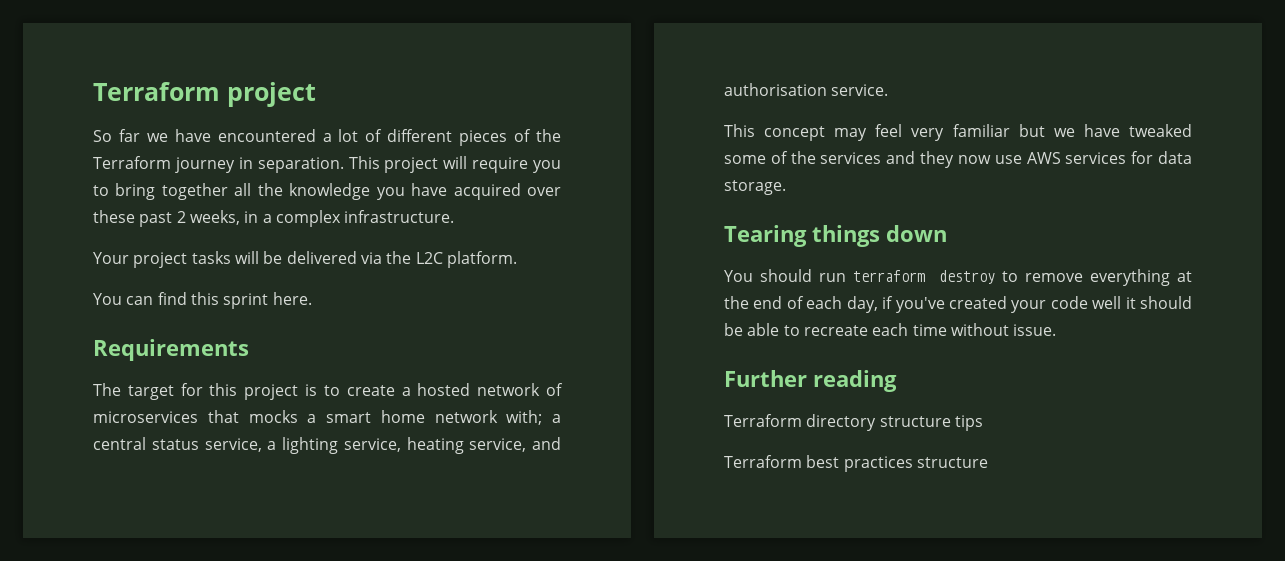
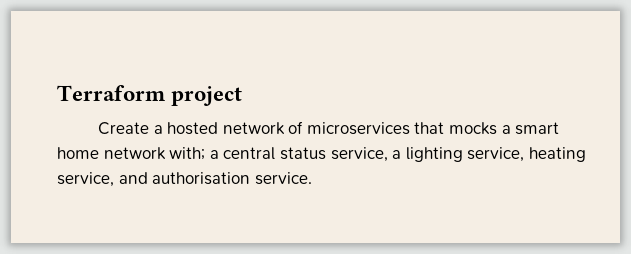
[93,129,562,146] [93,156,561,173] [93,183,562,200] [93,210,455,227] [93,251,517,268] [93,292,312,309] [93,339,249,361] [93,383,395,400] So far we have encountered a lot of different pieces of the Terraform journey in separation. This project will require you to bring together all the knowledge you have acquired over these past 2 weeks, in a complex infrastructure. // Your project tasks will be delivered via the L2C platform. // You can find this sprint here. // Requirements // The target for this project is to create -> [97,122,149,135] Create
[724,124,1192,141] [724,151,1192,168] [724,180,786,195] [724,225,947,247] [724,269,1192,286] [724,296,1192,313] [724,323,1057,336] [724,370,897,392] [724,414,983,431] [724,455,988,472] // This concept may feel very familiar but we have tweaked some of the services and they now use AWS services for data storage. // Tearing things down // You should run terraform destroy to remove everything at the end of each day, if you've created your code well it should be able to recreate each time without issue. // Further reading // Terraform directory structure tips // Terraform best practices structure -> (312, 178) none

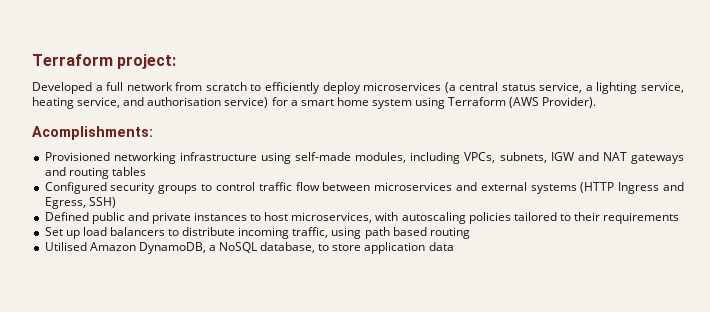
[57,85,243,106] [97,121,560,135] [57,147,219,160] Terraform project // Create a hosted network of microservices that mocks a smart home network with; a -> [32,54,177,69] [32,82,456,94] Terraform project: // Developed a full network from scratch to efficiently deploy microservices (a
[254,172,312,185] service. -> [224,97,597,109] [32,126,153,140] [44,152,684,164] [44,167,146,179] [44,182,685,194] [44,197,116,209] [44,212,680,224] [44,227,470,239] [44,242,454,254] service) for a smart home system using Terraform (AWS Provider). // Acomplishments: // Provisioned networking infrastructure using self-made modules, including VPCs, subnets, IGW and NAT gateways and routing tables // Configured security groups to control traffic flow between microservices and external systems (HTTP Ingress and Egress, SSH) // Defined public and private instances to host microservices, with autoscaling policies tailored to their requirements // Set up load balancers to distribute incoming traffic, using path based routing // Utilised Amazon DynamoDB, a NoSQL database, to store application data

